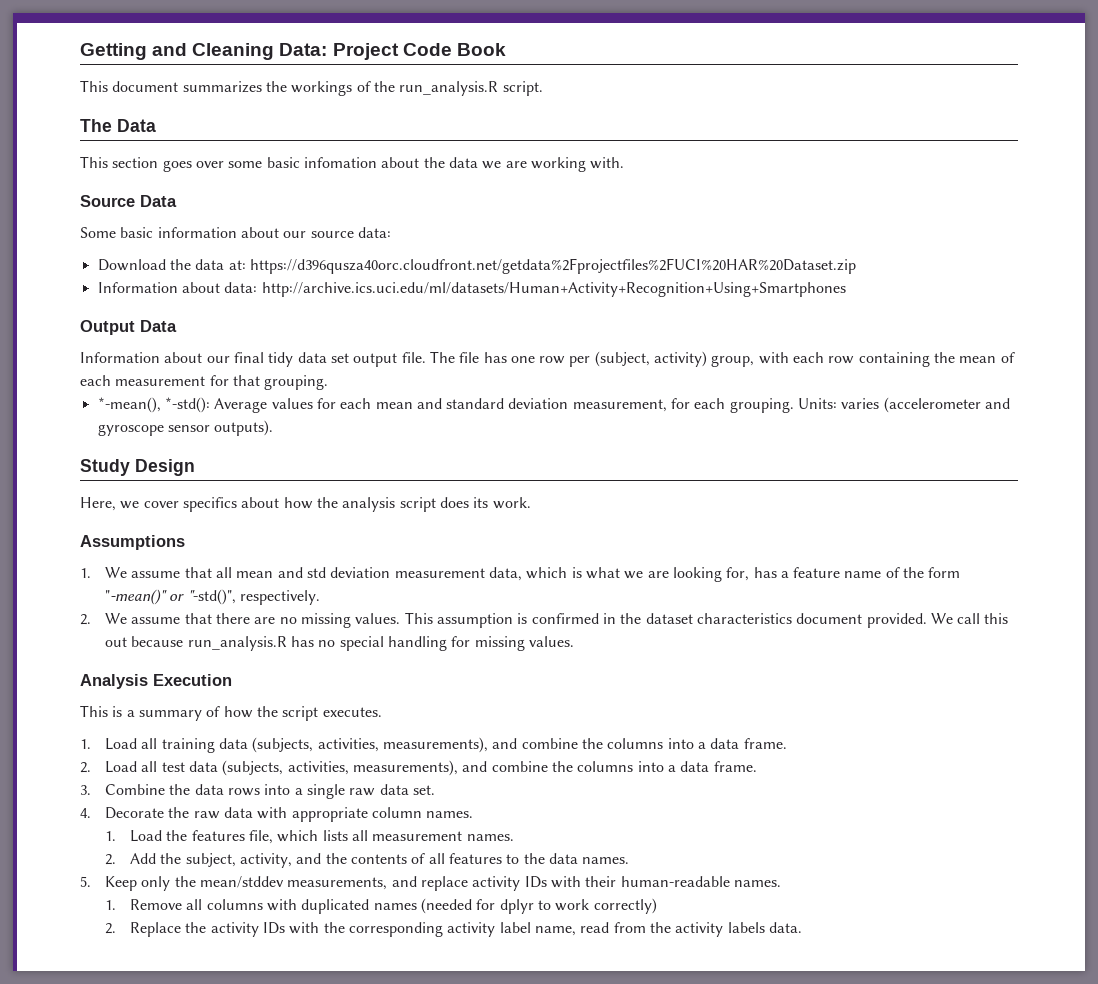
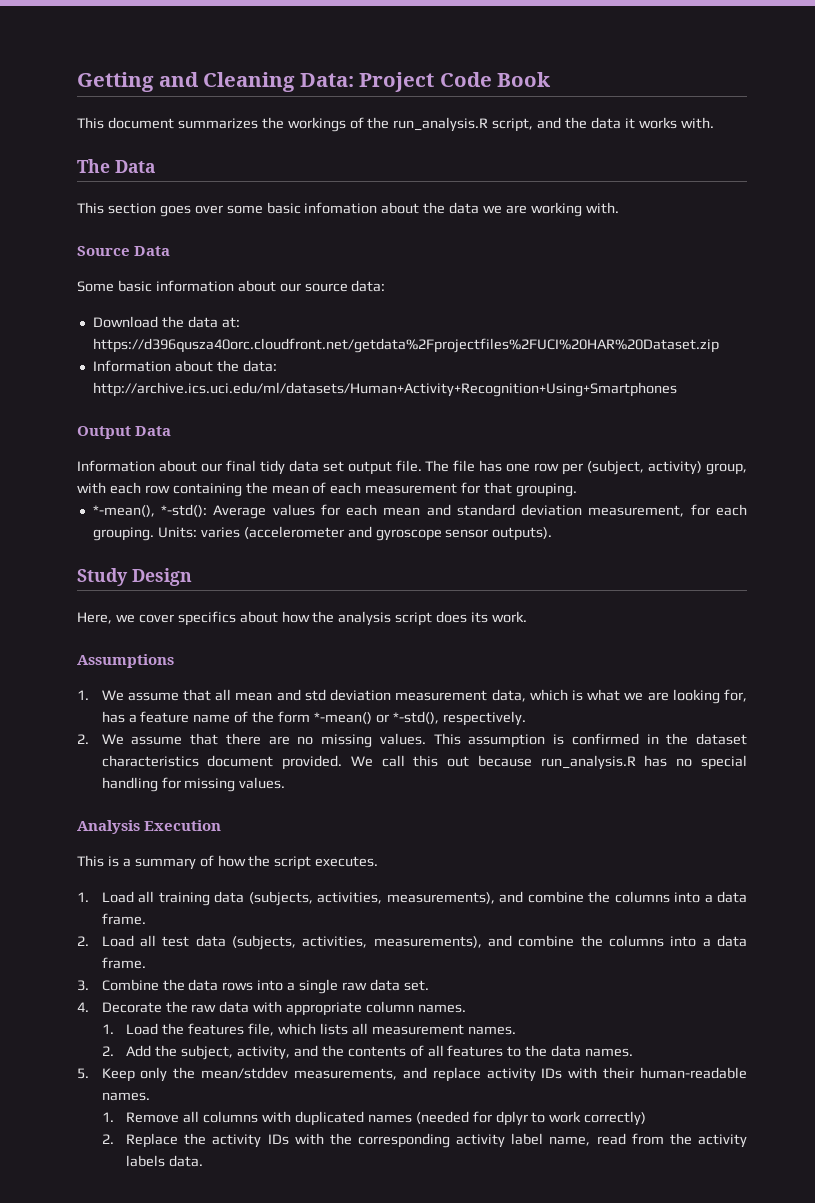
[502,81,543,96] script. -> [492,117,714,132] script, and the data it works with.
(220, 287) none -> [216,360,239,372] the
[105,589,236,605] "-mean()" or "-std()", -> [314,711,439,724] *-mean() or *-std(),

